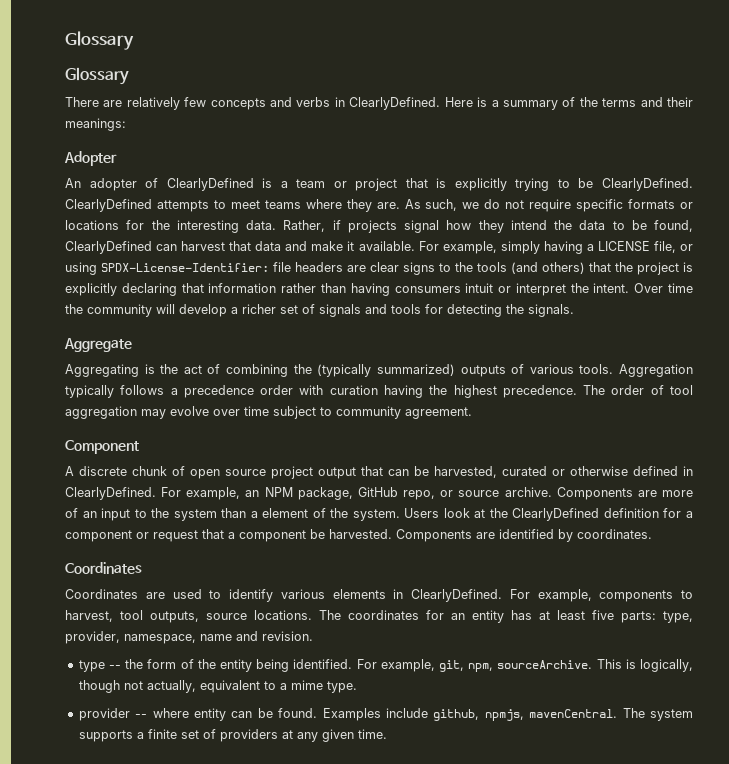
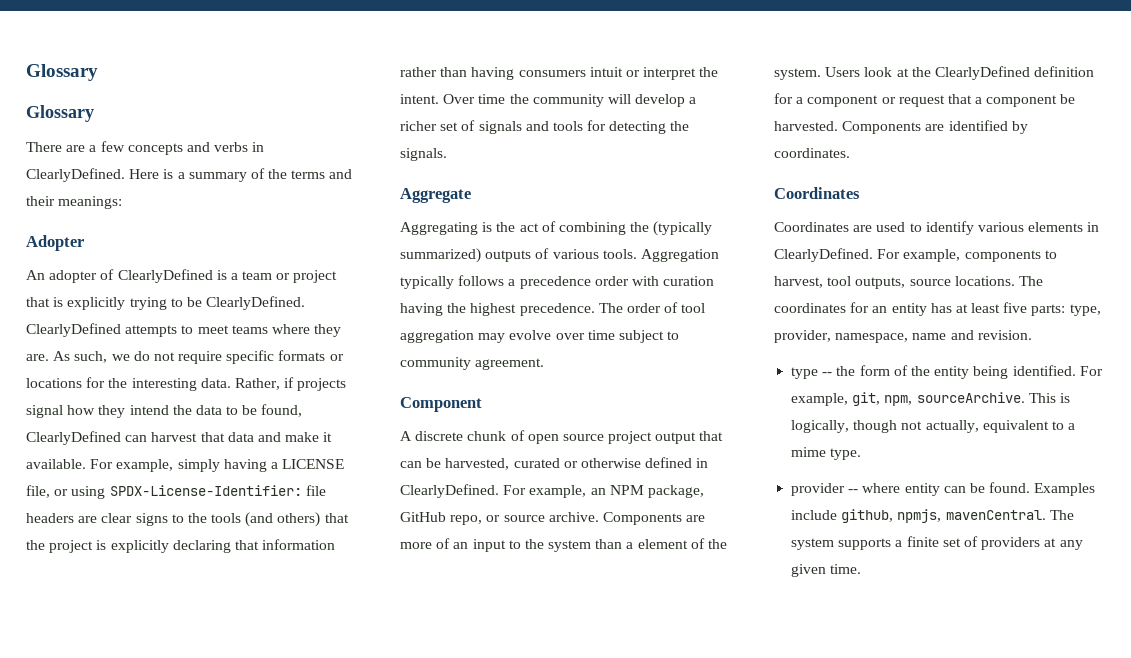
[126,97,180,110] relatively -> [89,145,97,152] a

